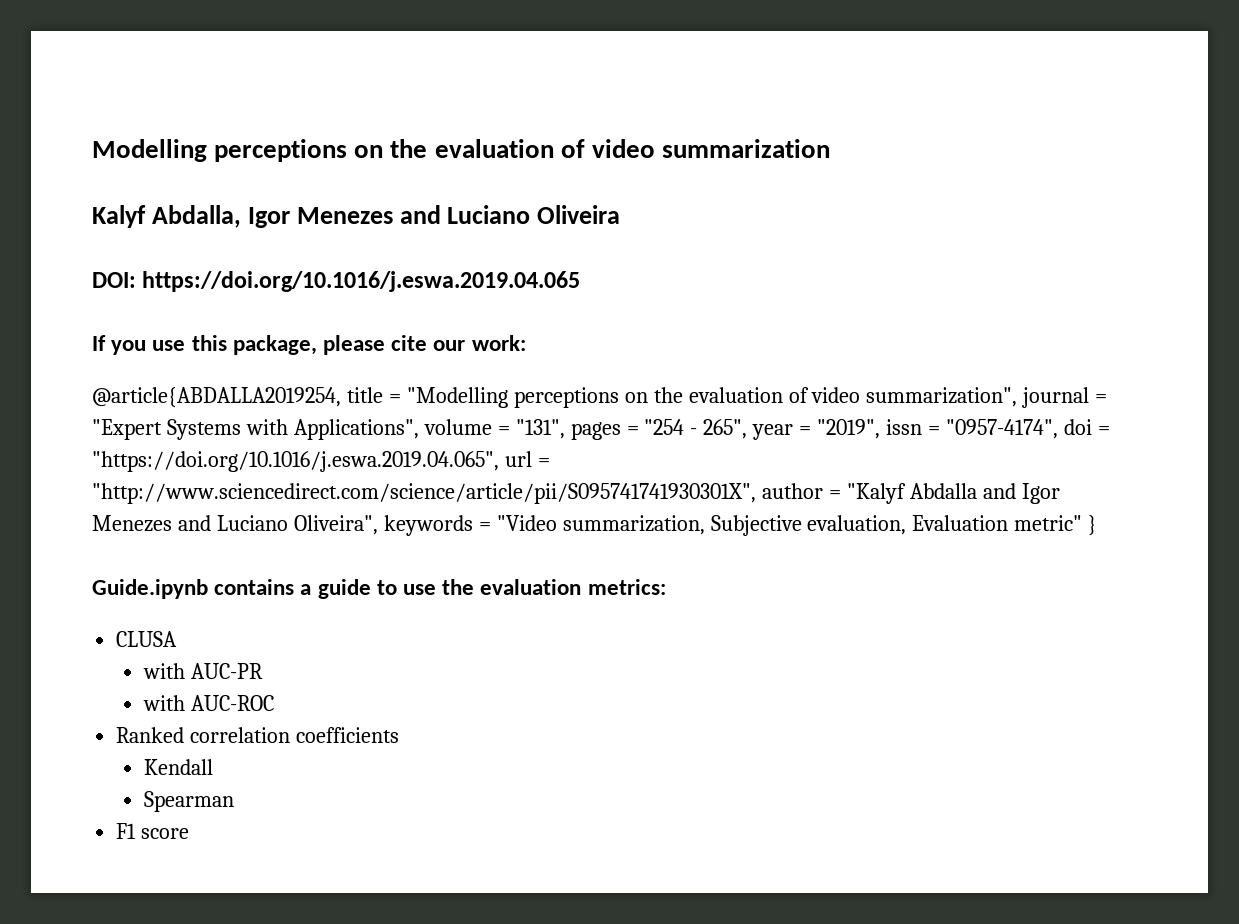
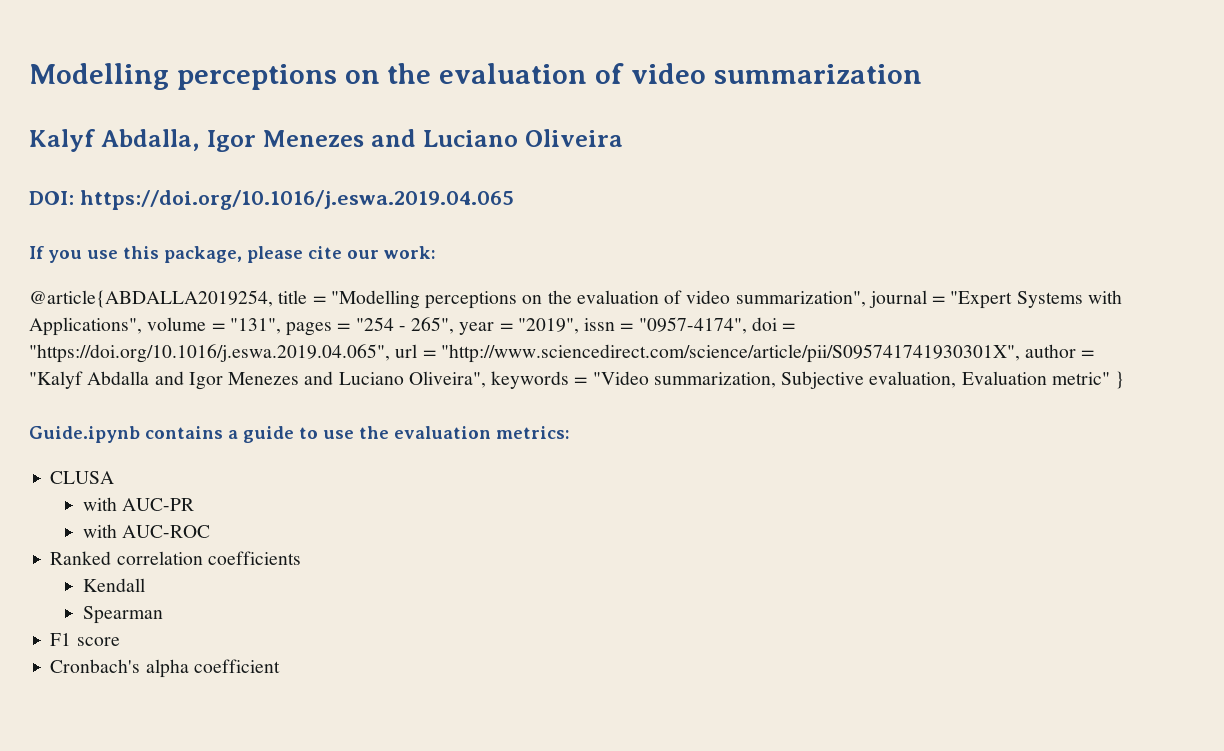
(190, 833) none -> [50,659,280,678] // Cronbach's alpha coefficient

